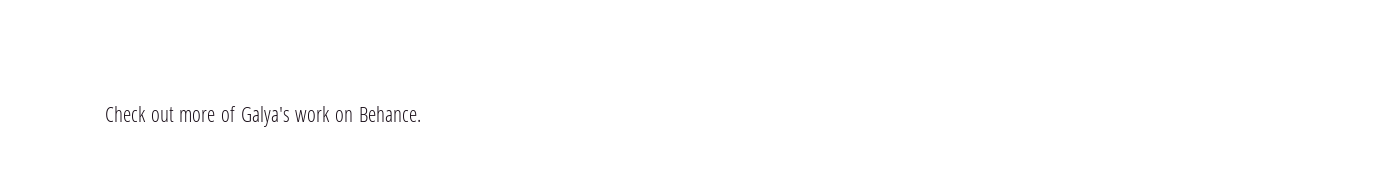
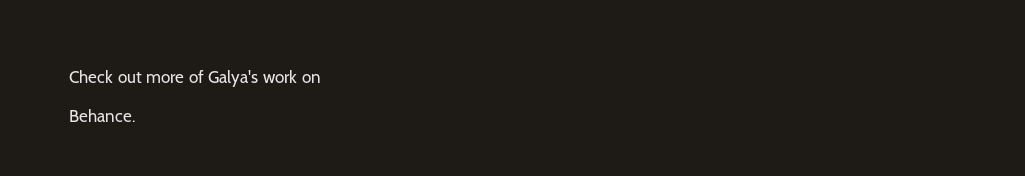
(354, 116) none -> (321, 78) //

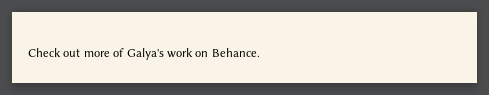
(321, 78) // -> (209, 54) none

